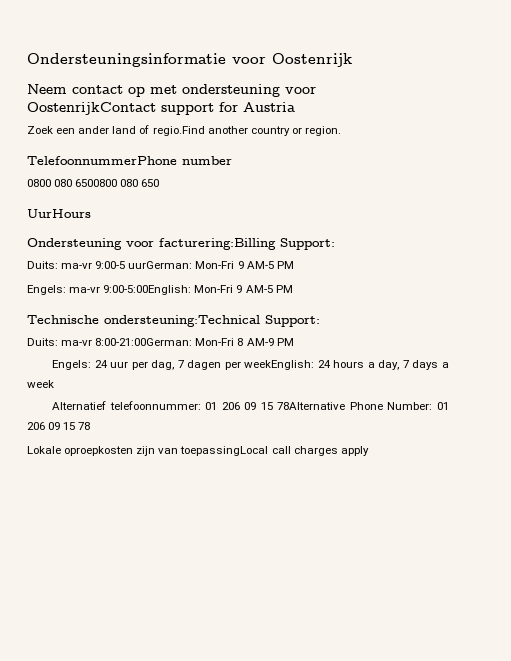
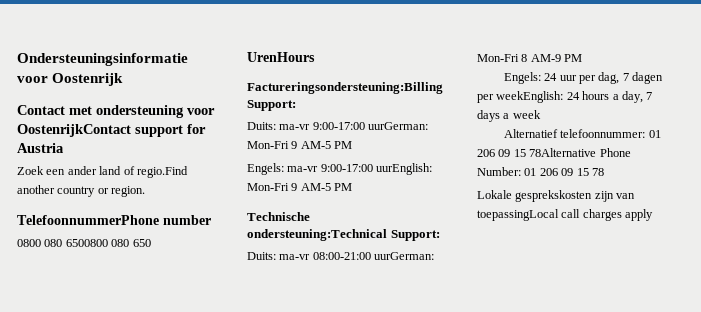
[27,84,145,97] Neem contact op -> [17,105,65,115] Contact
[27,209,91,218] [27,238,335,250] [27,261,126,269] UurHours // Ondersteuning voor facturering:Billing Support: // Duits: ma-vr 9:00-5 -> [247,52,315,62] [247,82,443,94] [247,100,296,111] [247,122,365,130] UrenHours // Factureringsondersteuning:Billing Support: // Duits: ma-vr 9:00-17:00
[103,285,192,295] 9:00-5:00English: -> [320,163,433,175] 9:00-17:00 uurEnglish:
[95,338,193,346] 8:00-21:00German: -> [312,252,435,260] 08:00-21:00 uurGerman:
[64,446,134,456] oproepkosten -> [515,190,593,202] gesprekskosten

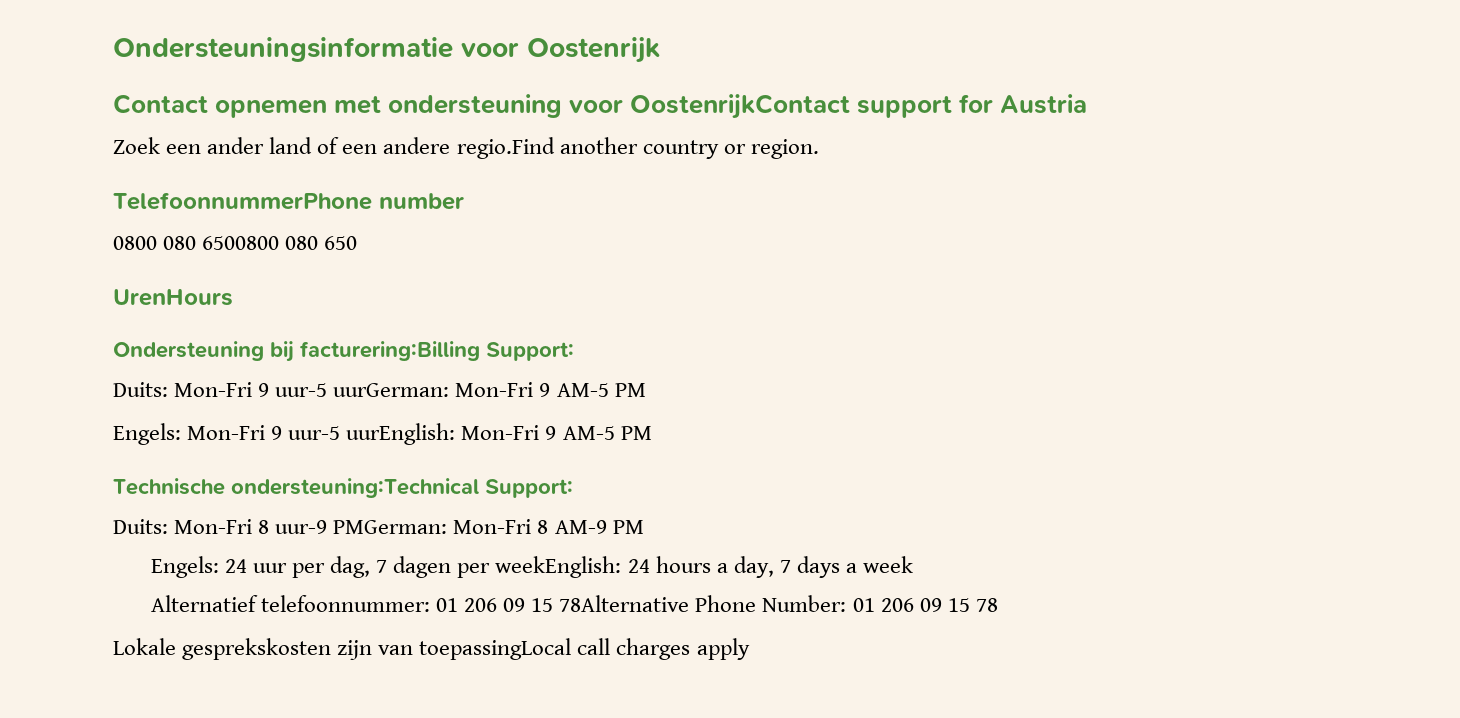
(65, 110) none -> [215,100,328,118] opnemen
(135, 170) none -> [342,137,451,154] een andere
[247,82,443,94] [247,100,296,111] [247,122,365,130] Factureringsondersteuning:Billing Support: // Duits: ma-vr 9:00-17:00 -> [113,341,574,362] [113,382,328,397] Ondersteuning bij facturering:Billing Support: // Duits: Mon-Fri 9 uur-5
[287,164,373,172] ma-vr 9:00-17:00 -> [187,425,341,440] Mon-Fri 9 uur-5
[279,252,435,260] ma-vr 08:00-21:00 uurGerman: -> [174,519,448,534] Mon-Fri 8 uur-9 PMGerman:

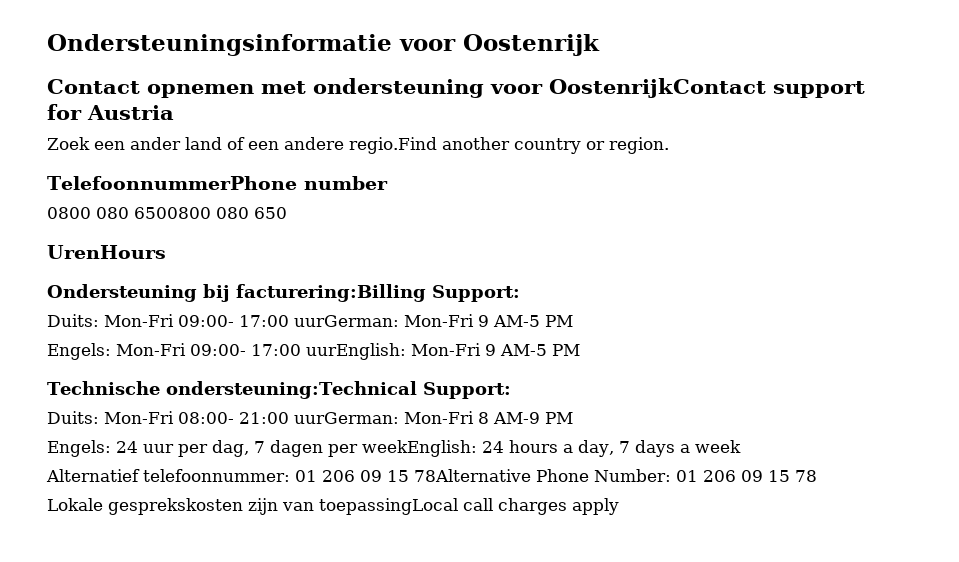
[258,383,328,397] 9 uur-5 -> [178,315,289,327] 09:00- 17:00
[271,426,341,440] 9 uur-5 -> [190,344,301,356] 09:00- 17:00
[258,520,448,534] 8 uur-9 PMGerman: -> [178,412,399,424] 08:00- 21:00 uurGerman:

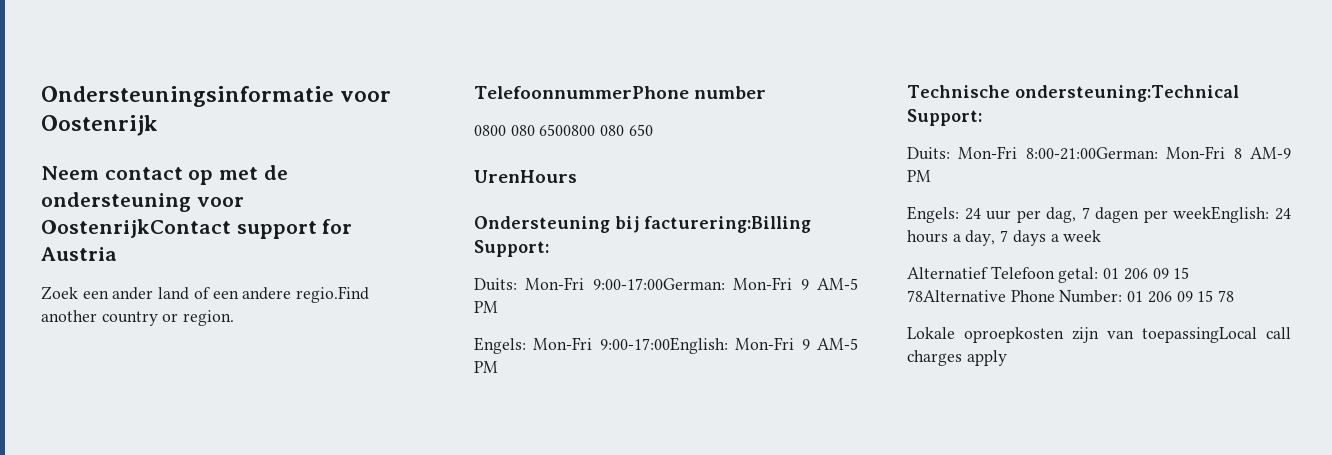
[47,79,306,98] Contact opnemen met -> [41,165,288,185] Neem contact op met de
[178,315,399,327] 09:00- 17:00 uurGerman: -> [592,278,725,290] 9:00-17:00German:
[190,343,406,360] 09:00- 17:00 uurEnglish: -> [599,337,728,354] 9:00-17:00English:
[178,412,399,424] 08:00- 21:00 uurGerman: -> [1025,147,1158,160] 8:00-21:00German:
[143,469,290,482] telefoonnummer: -> [990,266,1099,283] Telefoon getal:
[108,498,243,515] gesprekskosten -> [964,327,1064,343] oproepkosten

